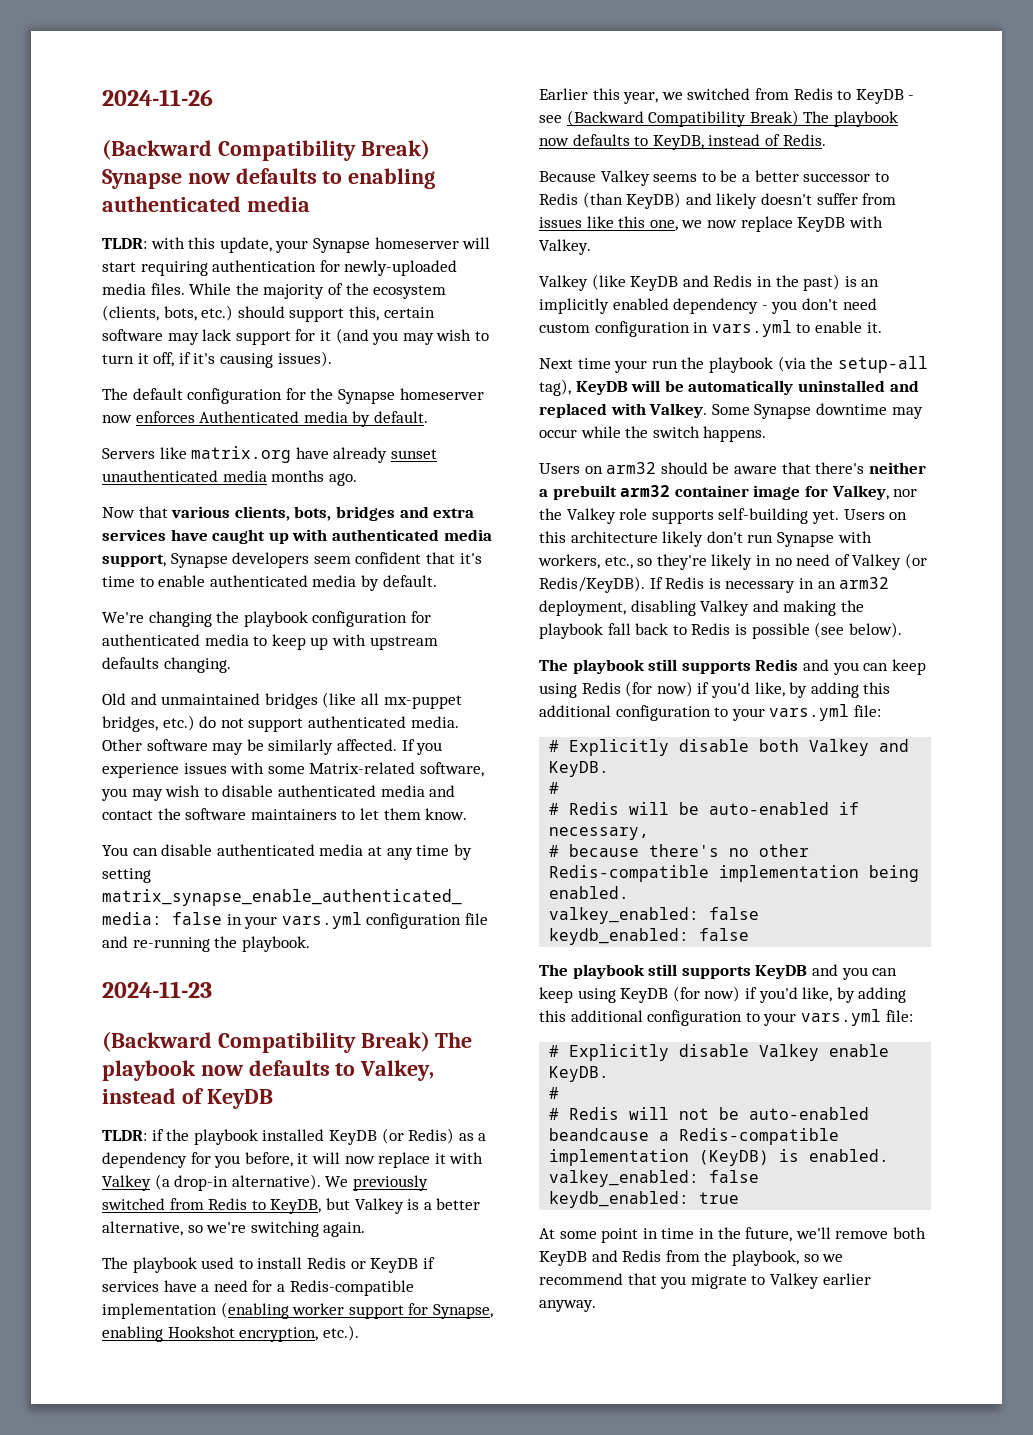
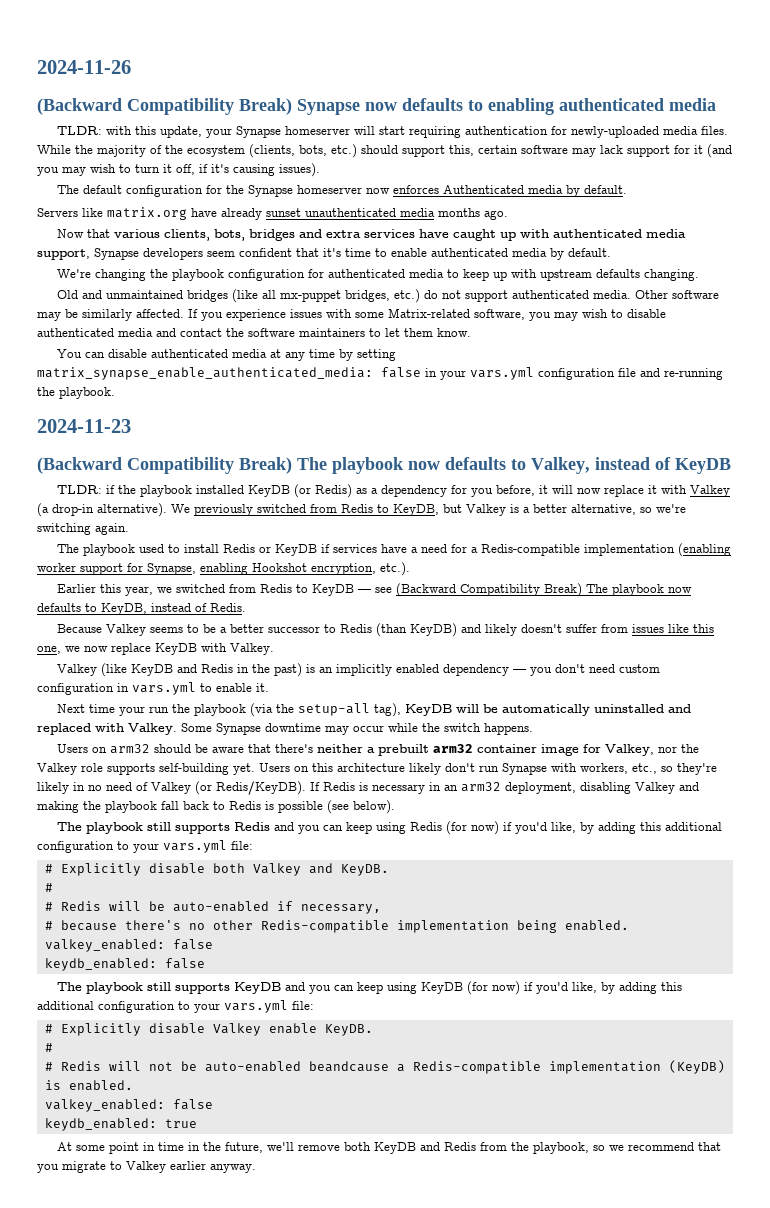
[908,95,915,100] - -> [358,589,372,593] —
[761,305,768,310] - -> [513,669,527,673] —

